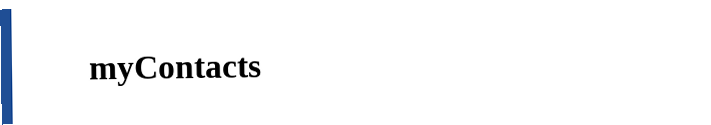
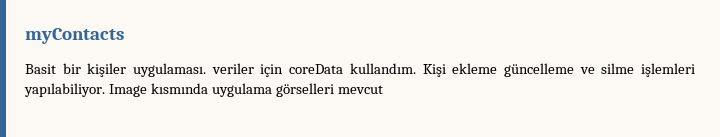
(262, 71) none -> [25,63,696,77] [24,83,383,97] // Basit bir kişiler uygulaması. veriler için coreData kullandım. Kişi ekleme güncelleme ve silme işlemleri yapılabiliyor. Image kısmında uygulama görselleri mevcut

